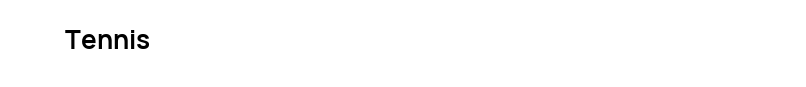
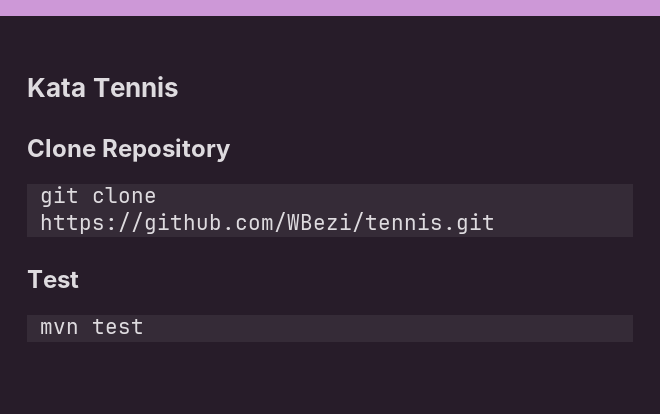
(65, 39) none -> [27,78,86,97] Kata
(150, 39) none -> [27,138,232,162] [39,186,157,207] [39,212,495,234] [27,270,79,288] [39,319,144,334] // Clone Repository // git clone https://github.com/WBezi/tennis.git // Test // mvn test

